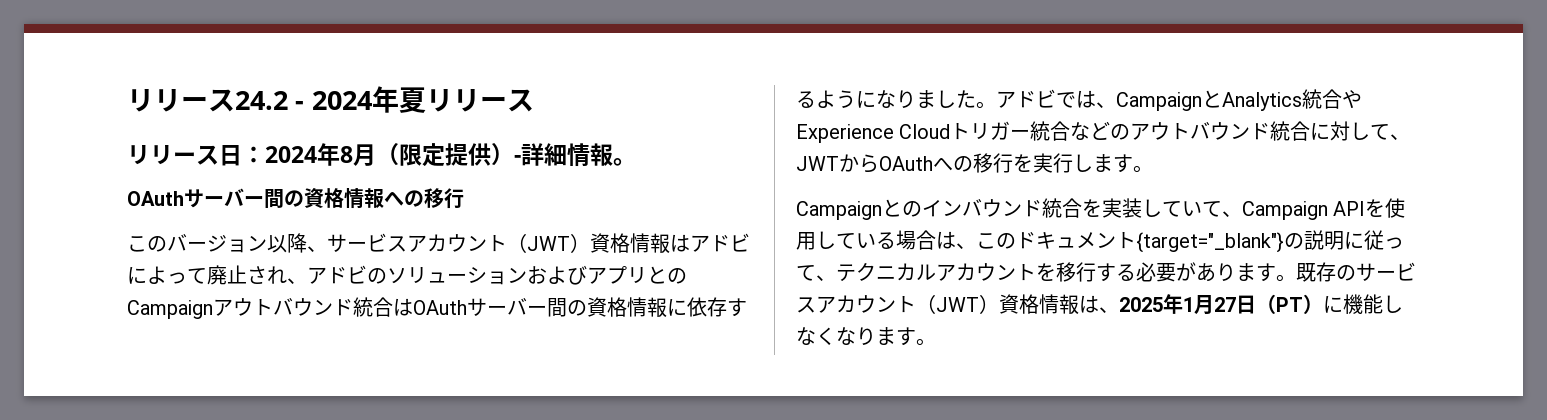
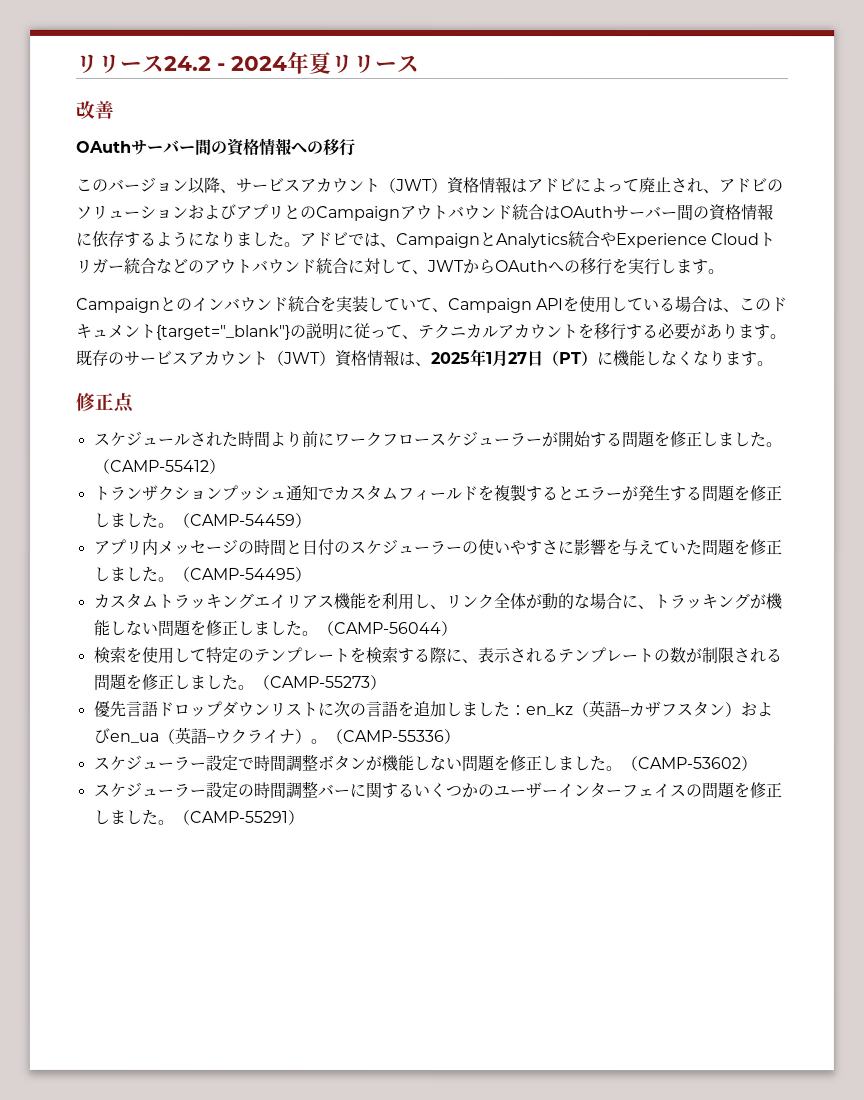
[127,143,636,167] リリース日：2024年8月（限定提供）-詳細情報。 -> [76,100,115,119] 改善
(936, 342) none -> [76,392,135,413] [93,430,783,449] [93,458,226,474] [93,484,783,503] [93,512,312,528] [92,538,783,557] [92,566,311,582] [92,592,783,610] [92,619,457,637] [92,645,782,664] [92,673,386,691] [92,700,773,718] [92,726,460,745] [92,753,757,773] [92,780,782,800] [92,809,304,825] // 修正点 // スケジュールされた時間より前にワークフロースケジューラーが開始する問題を修正しました。（CAMP-55412） // トランザクションプッシュ通知でカスタムフィールドを複製するとエラーが発生する問題を修正しました。（CAMP-54459） // アプリ内メッセージの時間と日付のスケジューラーの使いやすさに影響を与えていた問題を修正しました。（CAMP-54495） // カスタムトラッキングエイリアス機能を利用し、リンク全体が動的な場合に、トラッキングが機能しない問題を修正しました。（CAMP-56044） // 検索を使用して特定のテンプレートを検索する際に、表示されるテンプレートの数が制限される問題を修正しました。（CAMP-55273） // 優先言語ドロップダウンリストに次の言語を追加しました：en_kz（英語–カザフスタン）およびen_ua（英語–ウクライナ）。（CAMP-55336） // スケジューラー設定で時間調整ボタンが機能しない問題を修正しました。（CAMP-53602） // スケジューラー設定の時間調整バーに関するいくつかのユーザーインターフェイスの問題を修正しました。（CAMP-55291）

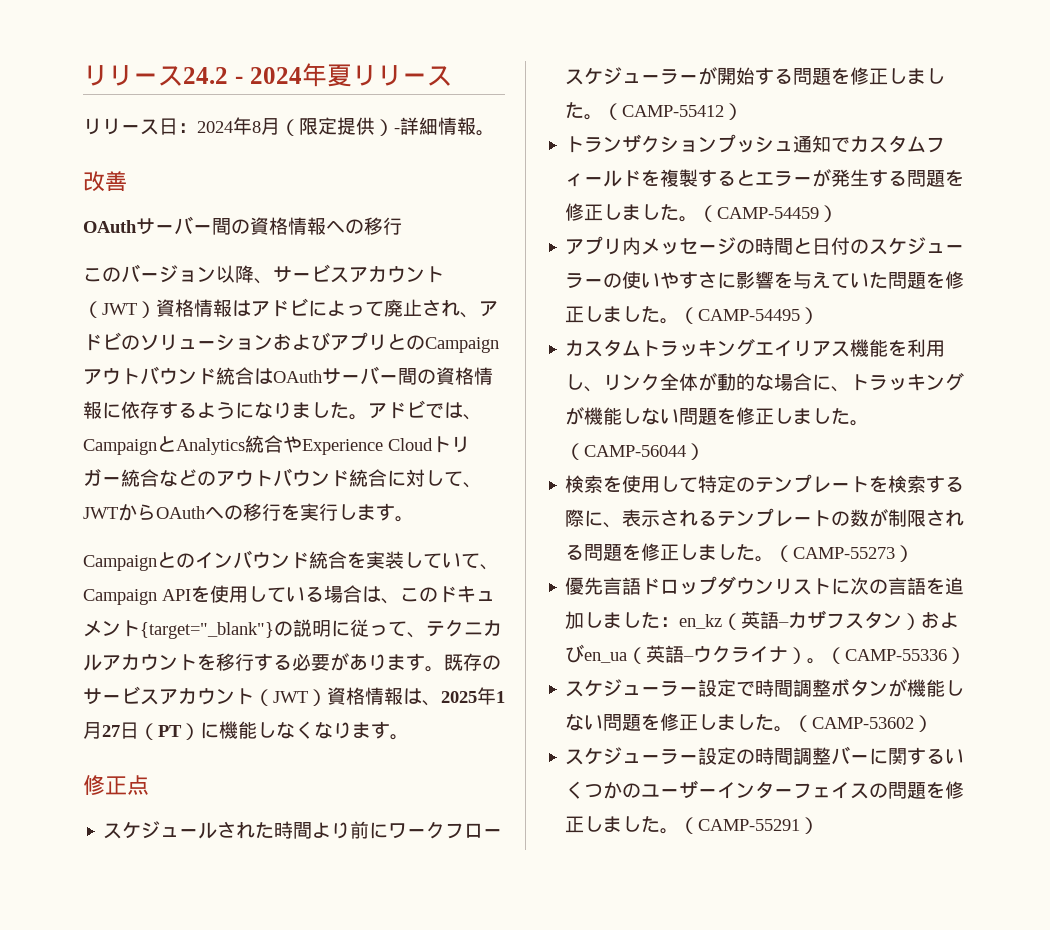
(420, 63) none -> [83,117,495,136] // リリース日：2024年8月（限定提供）-詳細情報。

